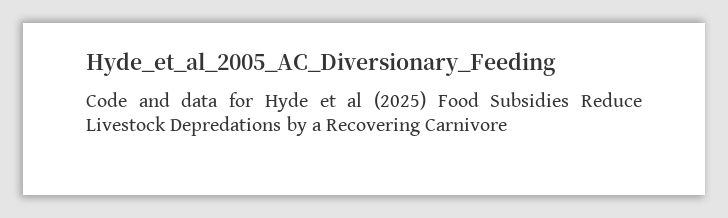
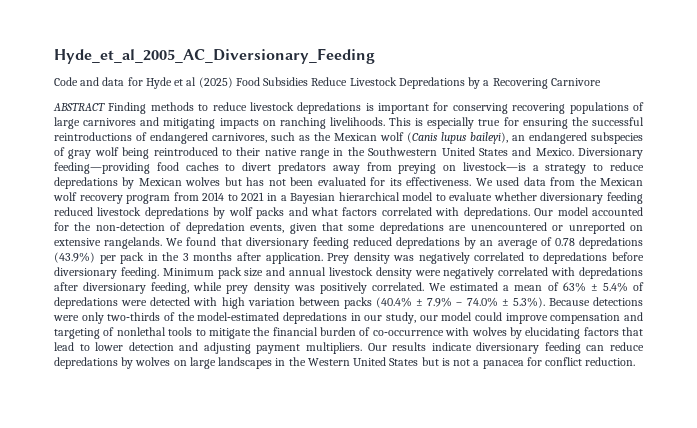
(508, 124) none -> [53,102,644,114] [54,117,644,129] [54,132,643,144] [54,147,643,159] [54,162,644,174] [54,177,644,189] [53,192,643,204] [54,207,644,219] [54,222,644,234] [54,237,644,249] [54,252,644,264] [54,267,643,279] [54,282,645,294] [54,297,643,309] [53,312,644,324] [54,327,643,339] [54,342,644,354] [54,357,636,369] // ABSTRACT Finding methods to reduce livestock depredations is important for conserving recovering populations of large carnivores and mitigating impacts on ranching livelihoods. This is especially true for ensuring the successful reintroductions of endangered carnivores, such as the Mexican wolf (Canis lupus baileyi), an endangered subspecies of gray wolf being reintroduced to their native range in the Southwestern United States and Mexico. Diversionary feeding—providing food caches to divert predators away from preying on livestock—is a strategy to reduce depredations by Mexican wolves but has not been evaluated for its effectiveness. We used data from the Mexican wolf recovery program from 2014 to 2021 in a Bayesian hierarchical model to evaluate whether diversionary feeding reduced livestock depredations by wolf packs and what factors correlated with depredations. Our model accounted for the non‐detection of depredation events, given that some depredations are unencountered or unreported on extensive rangelands. We found that diversionary feeding reduced depredations by an average of 0.78 depredations (43.9%) per pack in the 3 months after application. Prey density was negatively correlated to depredations before diversionary feeding. Minimum pack size and annual livestock density were negatively correlated with depredations after diversionary feeding, while prey density was positively correlated. We estimated a mean of 63% ± 5.4% of depredations were detected with high variation between packs (40.4% ± 7.9% – 74.0% ± 5.3%). Because detections were only two‐thirds of the model‐estimated depredations in our study, our model could improve compensation and targeting of nonlethal tools to mitigate the financial burden of co‐occurrence with wolves by elucidating factors that lead to lower detection and adjusting payment multipliers. Our results indicate diversionary feeding can reduce depredations by wolves on large landscapes in the Western United States but is not a panacea for conflict reduction.

